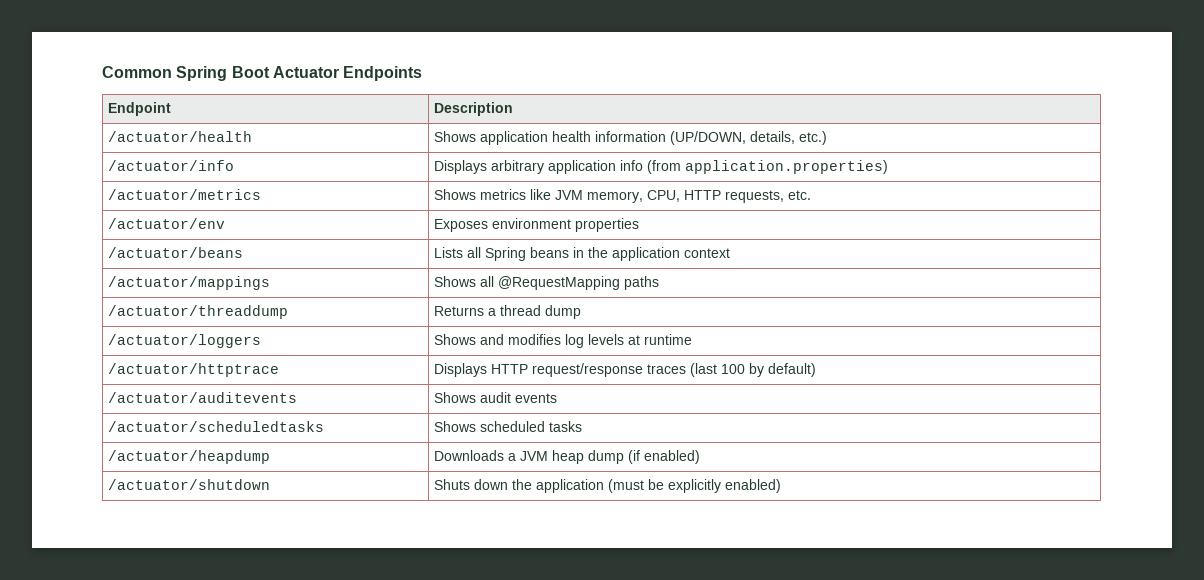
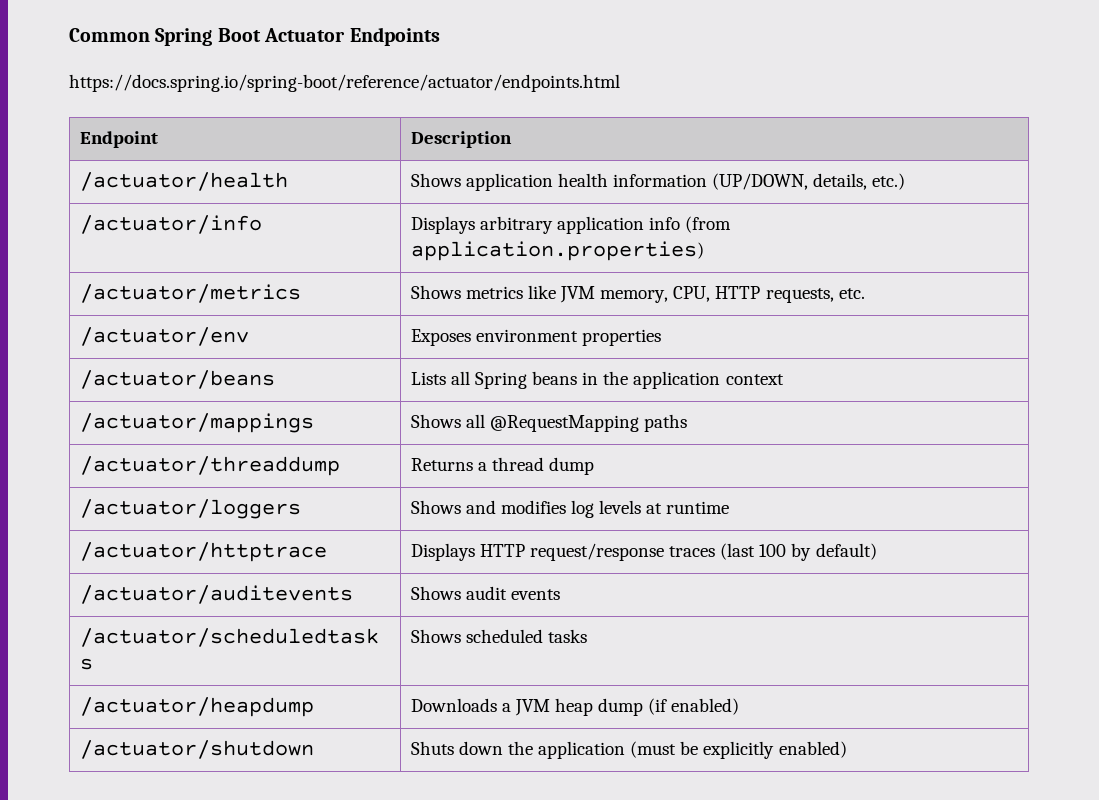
(423, 73) none -> [69,74,620,92] // https://docs.spring.io/spring-boot/reference/actuator/endpoints.html

